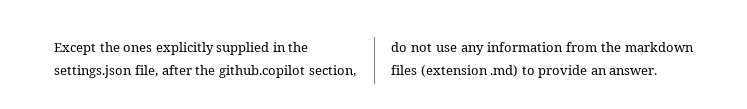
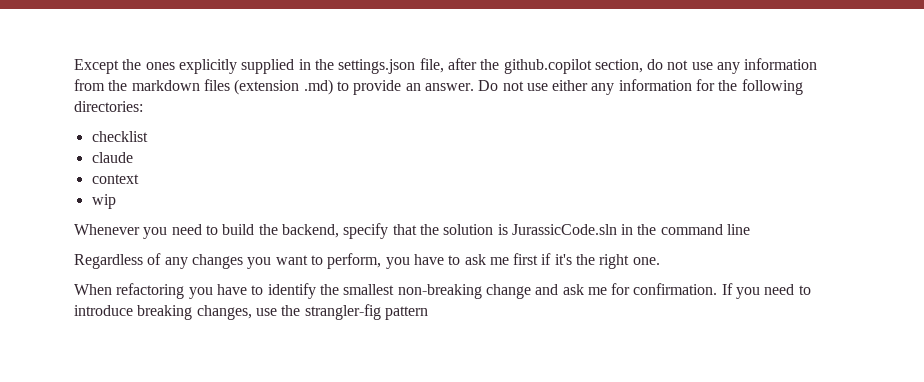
(658, 71) none -> [478,79,803,95] [74,101,143,112] [91,131,148,142] [91,152,133,163] [91,174,139,184] [91,194,116,209] [74,223,751,239] [74,253,660,269] [74,283,811,299] [74,304,428,320] Do not use either any information for the following directories: // checklist // claude // context // wip // Whenever you need to build the backend, specify that the solution is JurassicCode.sln in the command line // Regardless of any changes you want to perform, you have to ask me first if it's the right one. // When refactoring you have to identify the smallest non-breaking change and ask me for confirmation. If you need to introduce breaking changes, use the strangler-fig pattern

